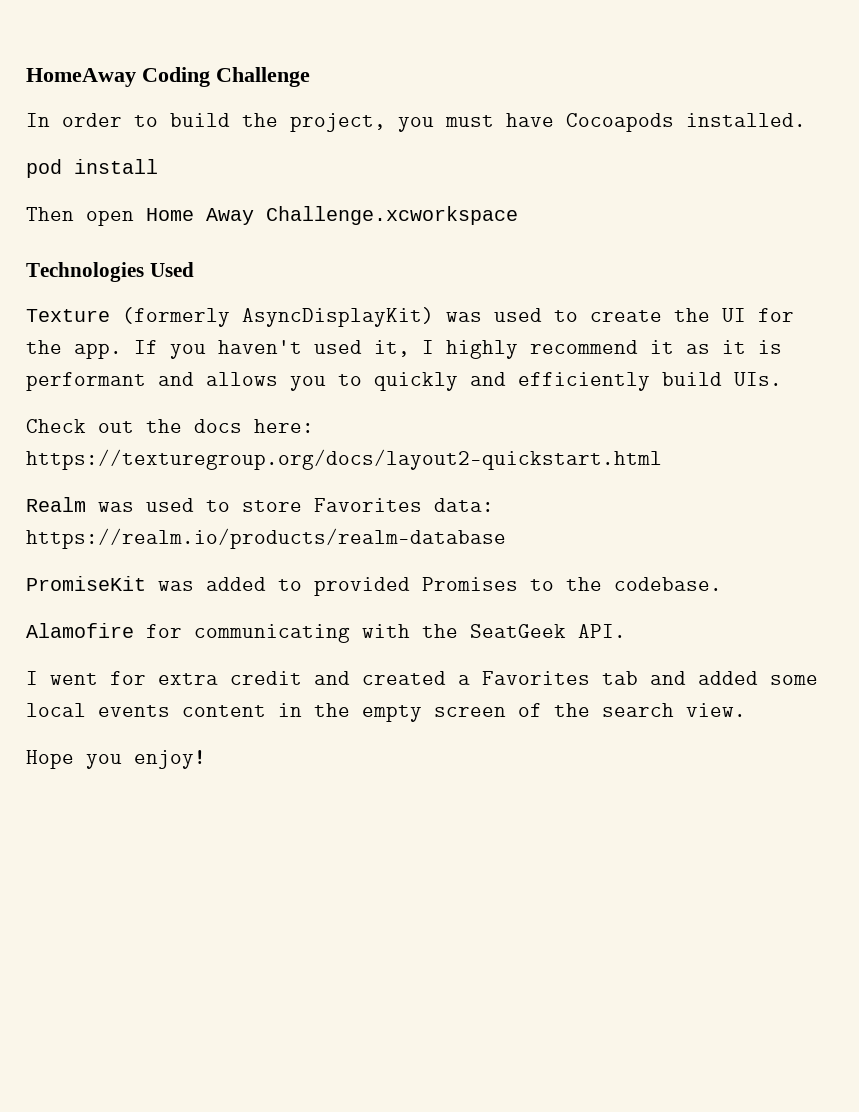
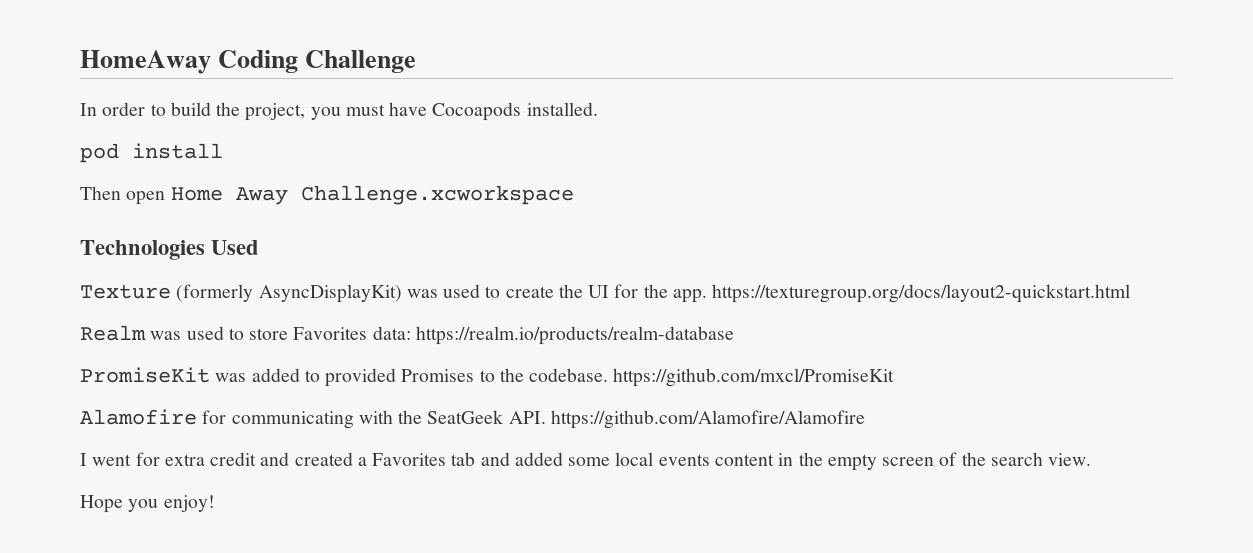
[134,340,782,359] [26,372,782,391] [26,419,314,433] If you haven't used it, I highly recommend it as it is performant and allows you to quickly and efficiently build UIs. // Check out the docs here: -> (707, 296) none
(722, 584) none -> [613,368,895,387] https://github.com/mxcl/PromiseKit
(626, 631) none -> [550,410,865,429] https://github.com/Alamofire/Alamofire

